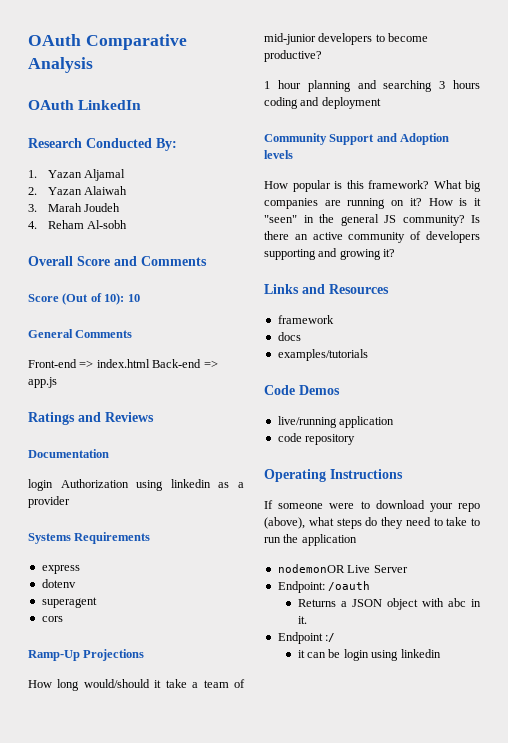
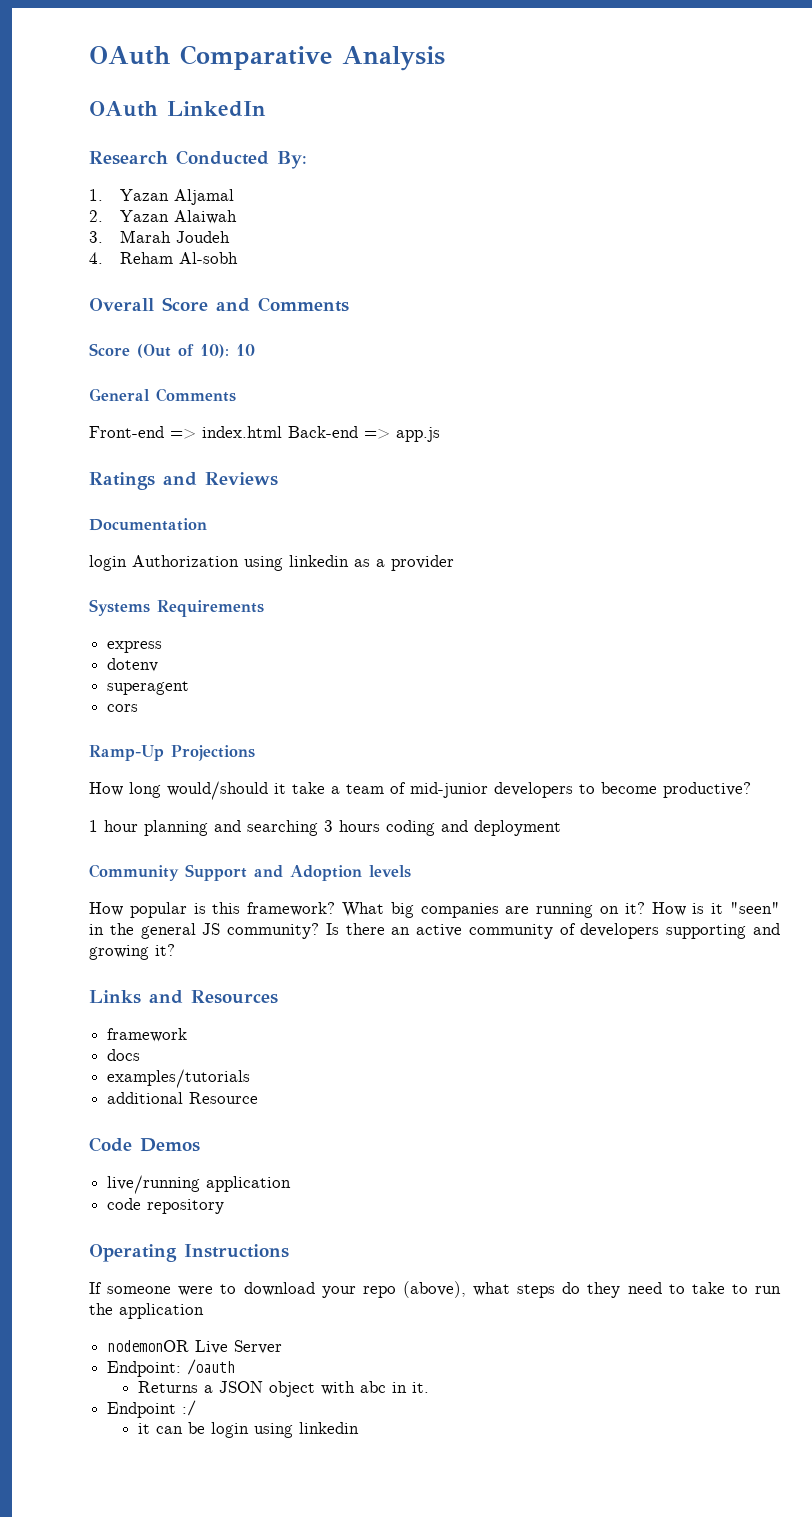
(368, 355) none -> [107,1092,259,1104] // additional Resource

